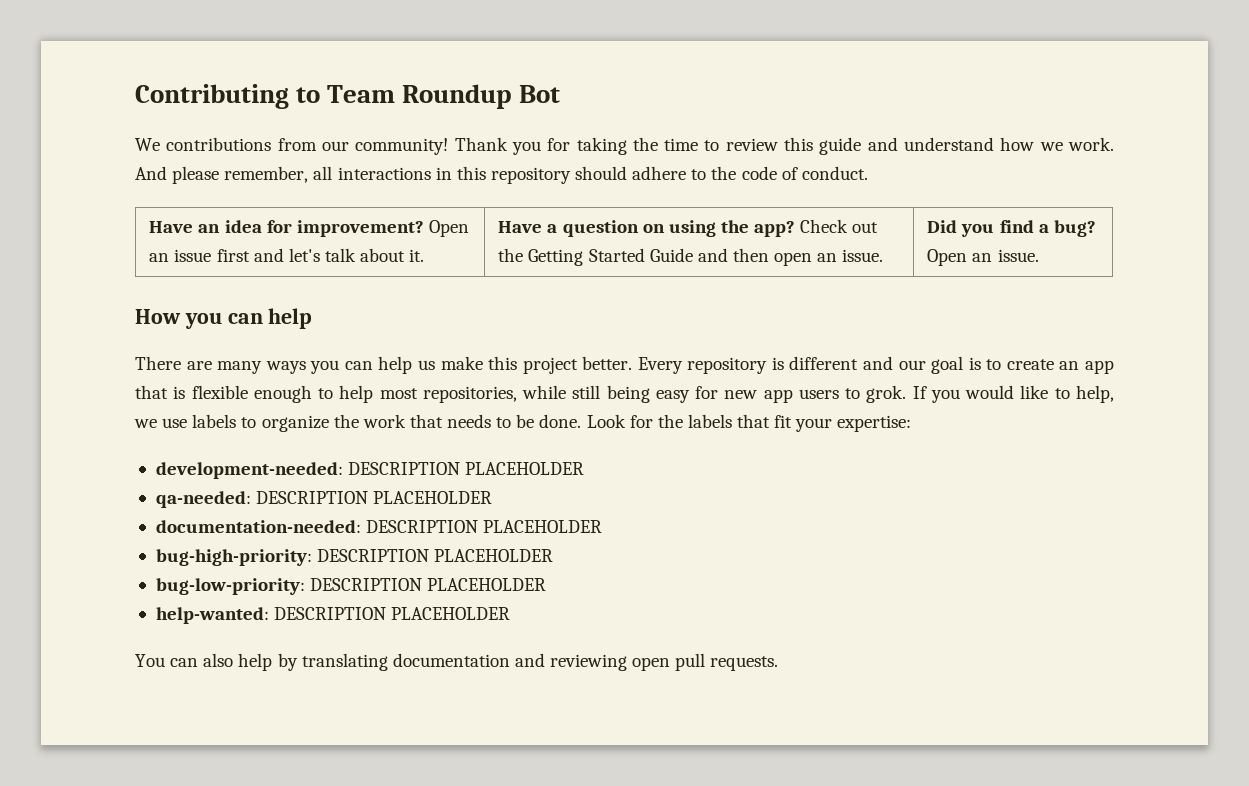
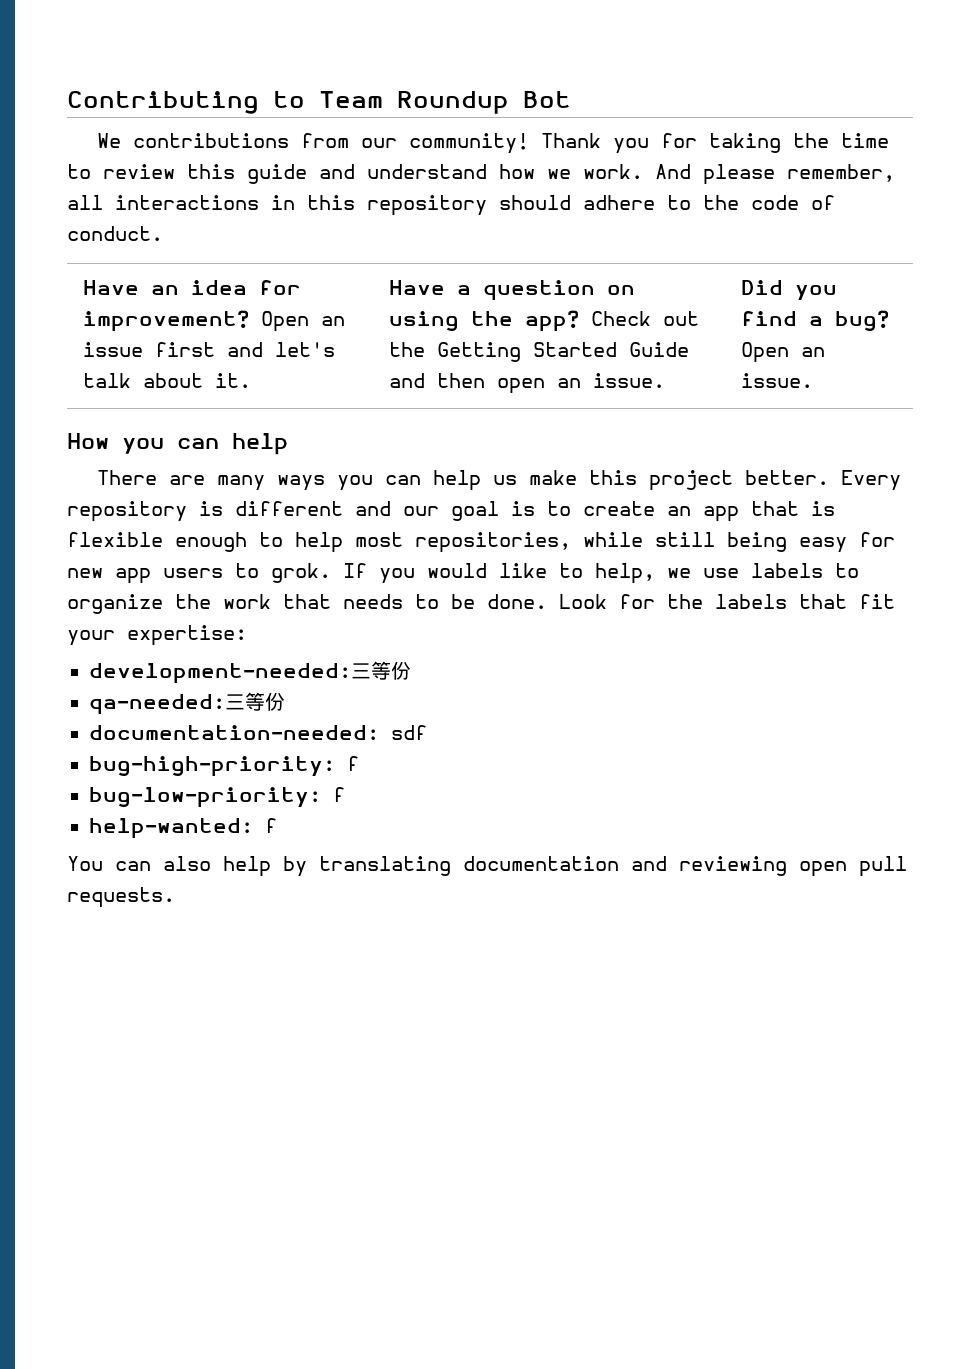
[348,462,585,475] DESCRIPTION PLACEHOLDER -> [351,661,411,680] 三等份
[256,491,493,504] DESCRIPTION PLACEHOLDER -> [225,692,285,711] 三等份
[366,520,603,533] DESCRIPTION PLACEHOLDER -> [391,725,427,740] sdf
[317,549,554,562] DESCRIPTION PLACEHOLDER -> [347,756,359,771] f
[310,578,547,591] DESCRIPTION PLACEHOLDER -> [333,787,345,802] f
[274,607,511,620] DESCRIPTION PLACEHOLDER -> [265,818,277,833] f

